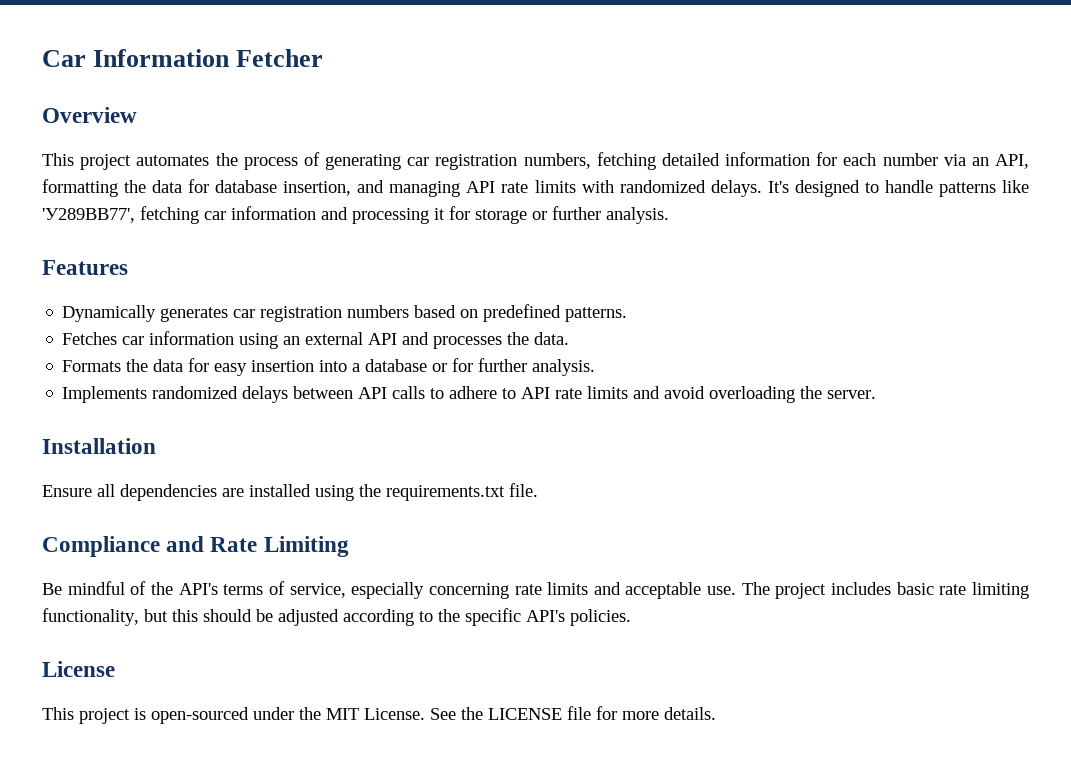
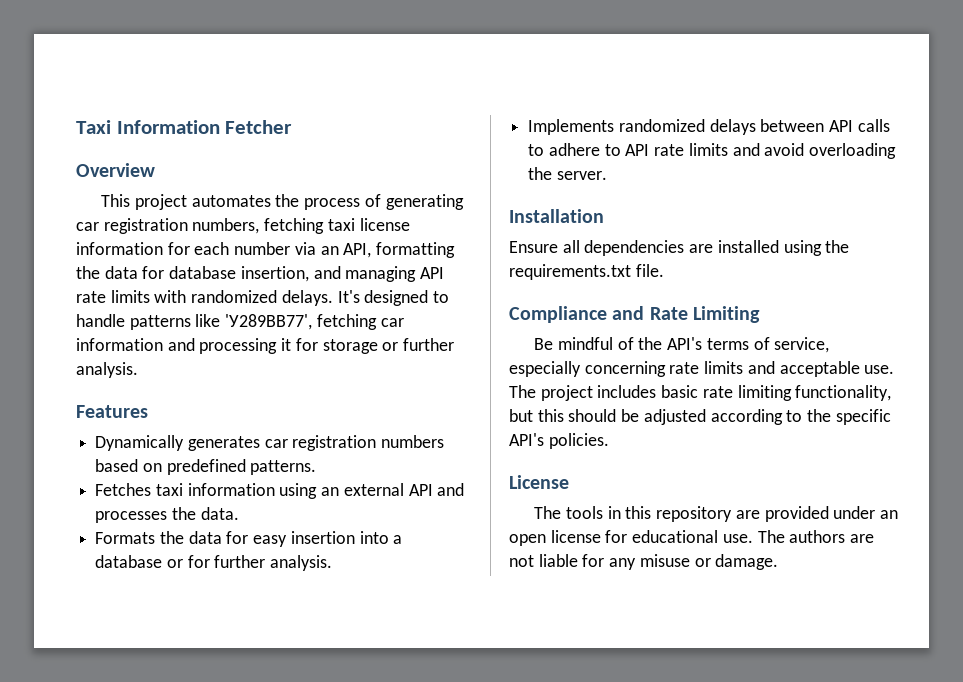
[42,50,86,67] Car -> [76,120,111,134] Taxi
[661,153,720,166] detailed -> [327,218,410,231] taxi license
[122,336,145,345] car -> [155,483,183,496] taxi
[42,706,716,724] This project is open-sourced under the MIT License. See the LICENSE file for more details. -> [534,506,899,522] [509,530,875,546] [509,554,779,570] The tools in this repository are provided under an open license for educational use. The authors are not liable for any misuse or damage.

